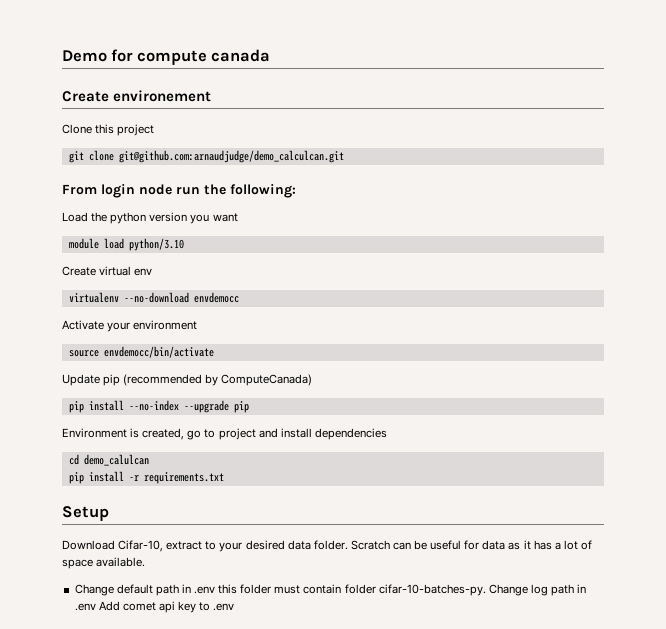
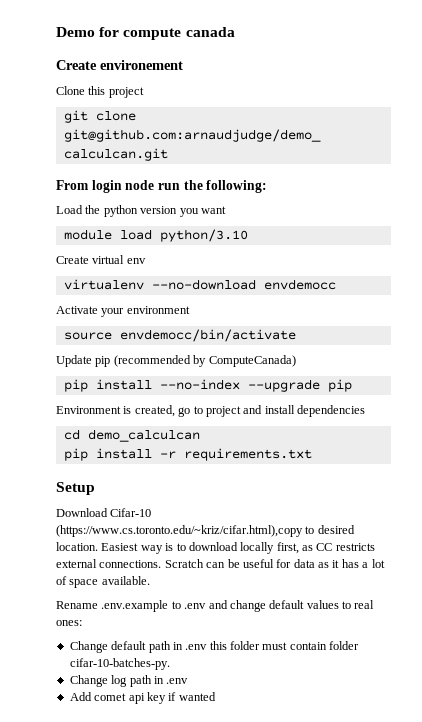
[83,454,149,466] demo_calulcan -> [87,429,200,442] demo_calculcan
[118,540,348,552] Cifar-10, extract to your desired data folder. -> [110,508,152,517] [56,525,355,537] [56,542,375,554] [56,559,162,568] Cifar-10 (https://www.cs.toronto.edu/~kriz/cifar.html),copy to desired location. Easiest way is to download locally first, as CC restricts external connections.
(146, 562) none -> [56,600,375,612] [56,620,82,626] // Rename .env.example to .env and change default values to real ones:
(486, 590) none -> (170, 664) //
(96, 607) none -> (189, 681) //
[199,602,235,611] to .env -> [168,692,216,701] if wanted

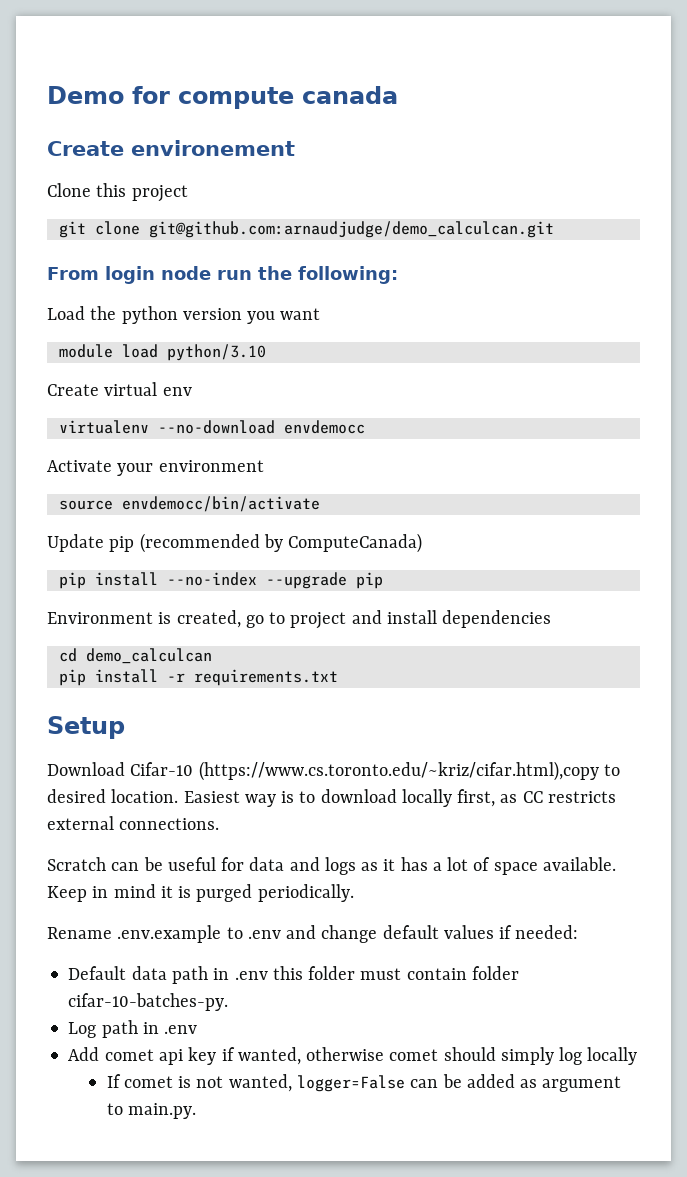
(162, 564) none -> (220, 824) //
(315, 563) none -> [289,857,356,875] and logs
(150, 580) none -> [47,884,354,902] Keep in mind it is purged periodically.
[342,600,375,609] [56,620,82,626] [69,641,147,653] to real ones: // Change default -> [499,925,579,939] [68,966,167,980] if needed: // Default data
[69,675,128,687] Change log -> [68,1022,97,1038] Log
[178,692,216,701] wanted -> [237,1047,638,1065] [106,1074,622,1092] [106,1103,196,1119] wanted, otherwise comet should simply log locally // If comet is not wanted, logger=False can be added as argument to main.py.

